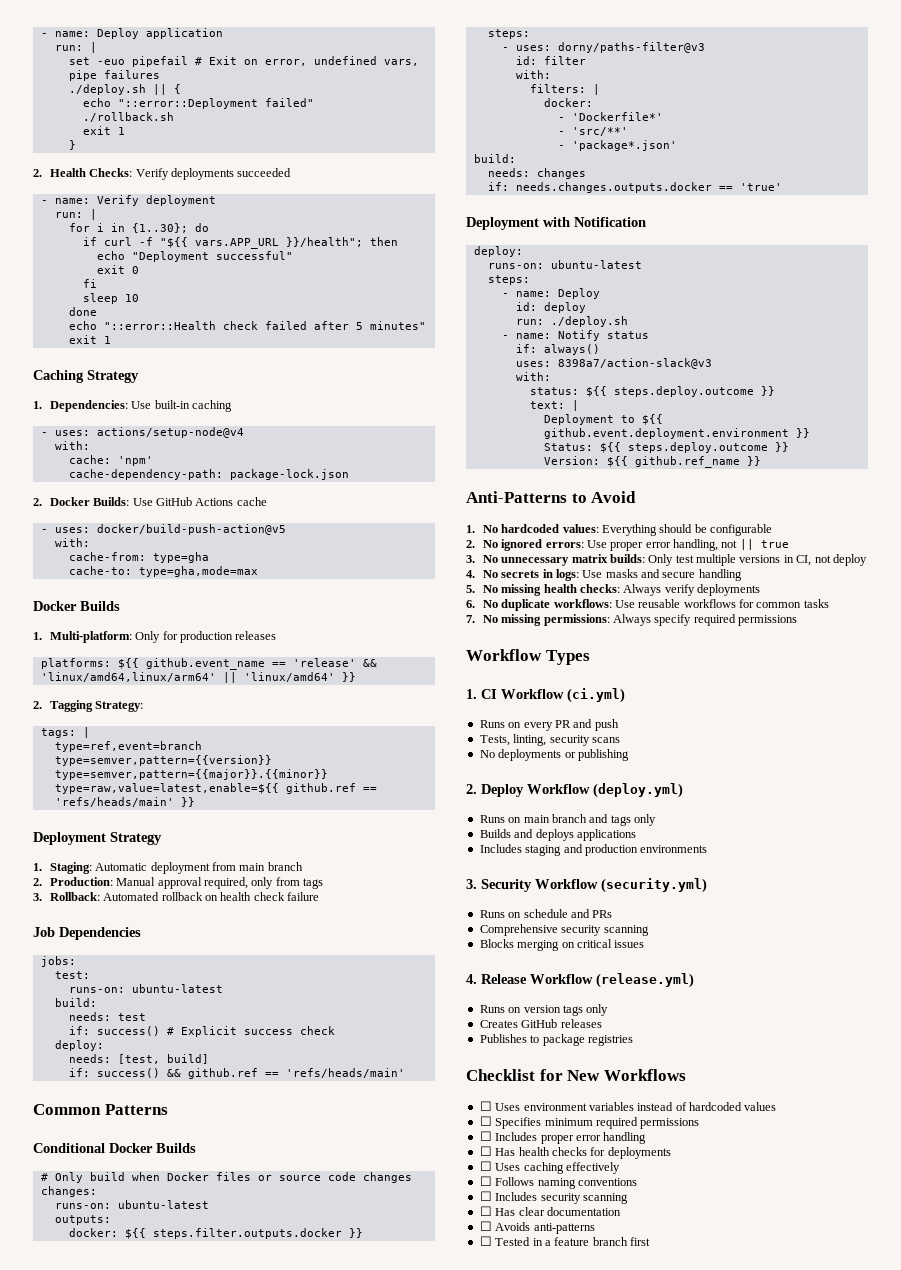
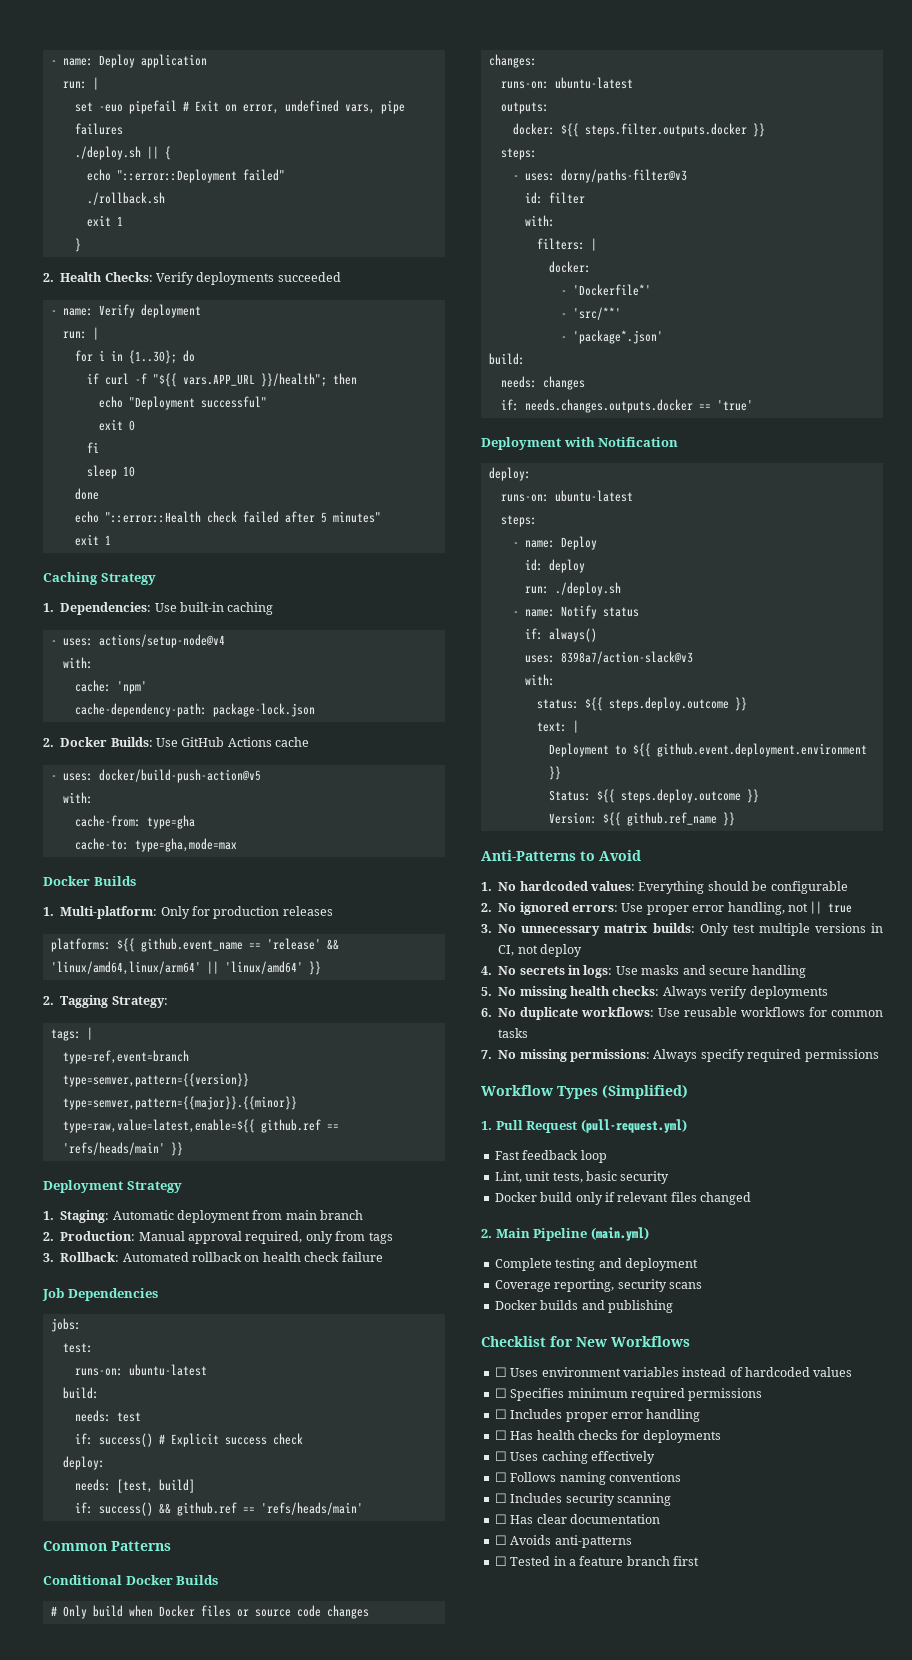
[466,688,625,703] [479,719,619,731] [479,734,620,746] [479,749,629,761] [466,783,683,798] [479,814,656,826] [479,829,636,841] [479,844,708,856] [466,878,707,893] [479,909,613,918] [479,924,649,936] [479,939,645,951] [466,973,694,988] [479,1004,609,1016] [479,1019,602,1028] [479,1034,633,1046] // 1. CI Workflow (ci.yml) // Runs on every PR and push // Tests, linting, security scans // No deployments or publishing // 2. Deploy Workflow (deploy.yml) // Runs on main branch and tags only // Builds and deploys applications // Includes staging and production environments // 3. Security Workflow (security.yml) // Runs on schedule and PRs // Comprehensive security scanning // Blocks merging on critical issues // 4. Release Workflow (release.yml) // Runs on version tags only // Creates GitHub releases // Publishes to package registries -> [602,1085,688,1099] [481,1119,687,1133] [494,1150,607,1163] [494,1171,670,1184] [494,1192,751,1205] [481,1227,649,1241] [494,1258,698,1271] [494,1279,702,1292] [494,1300,673,1313] (Simplified) // 1. Pull Request (pull-request.yml) // Fast feedback loop // Lint, unit tests, basic security // Docker build only if relevant files changed // 2. Main Pipeline (main.yml) // Complete testing and deployment // Coverage reporting, security scans // Docker builds and publishing

